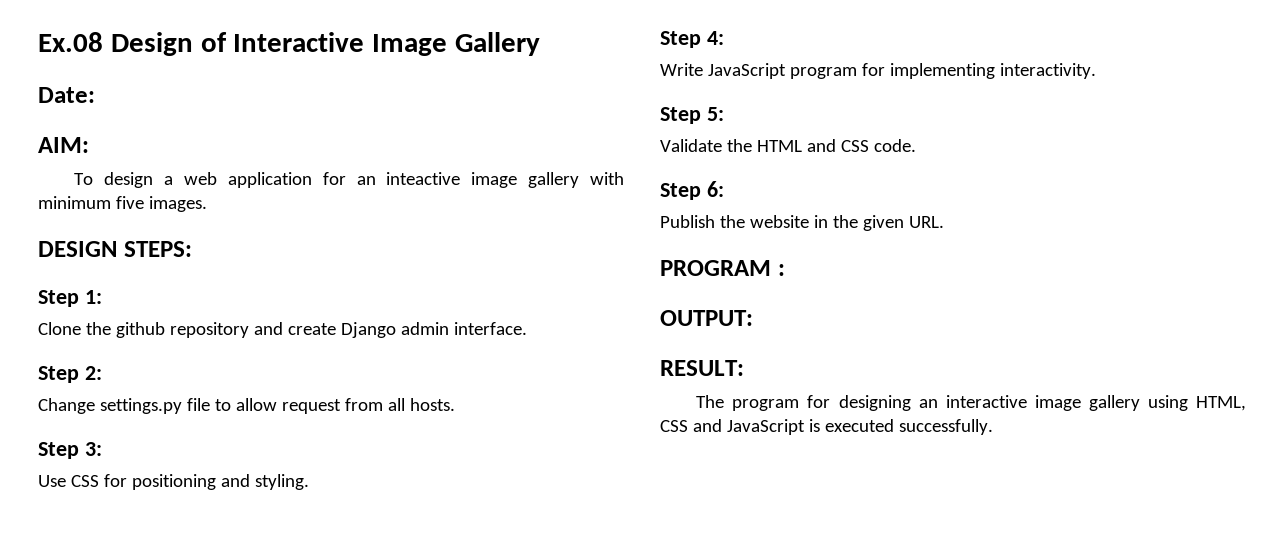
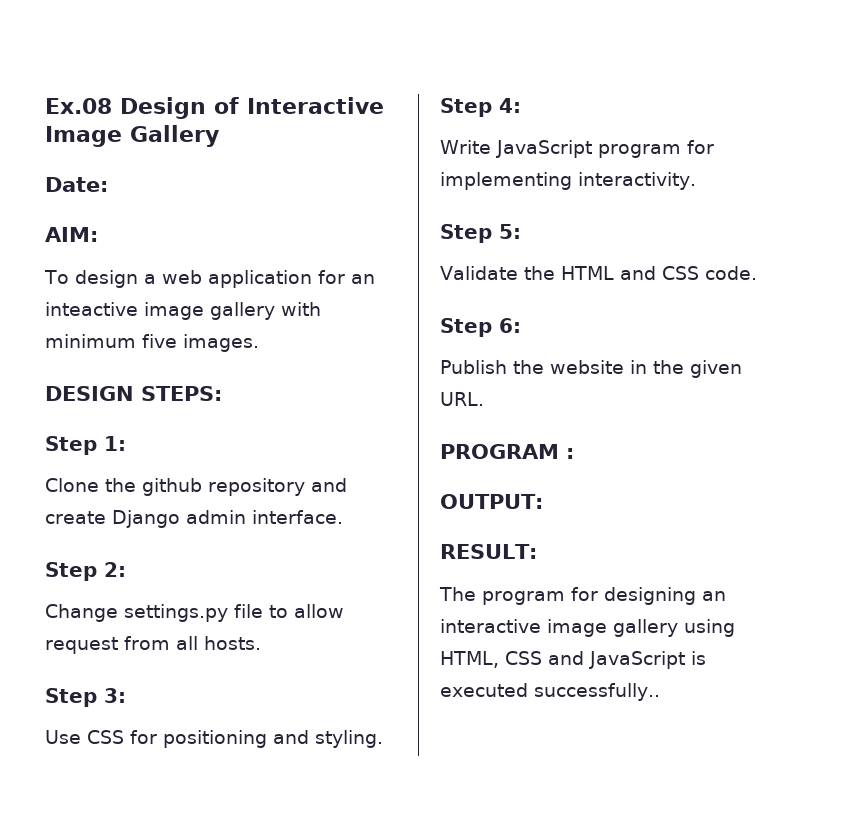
[898,419,993,435] successfully. -> [534,683,660,701] successfully..

